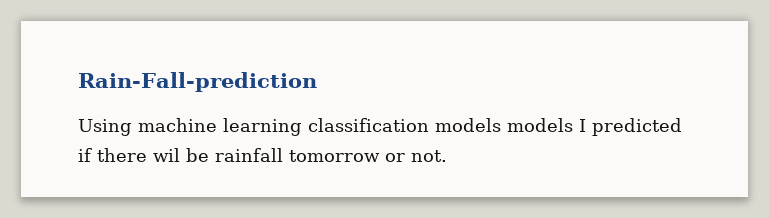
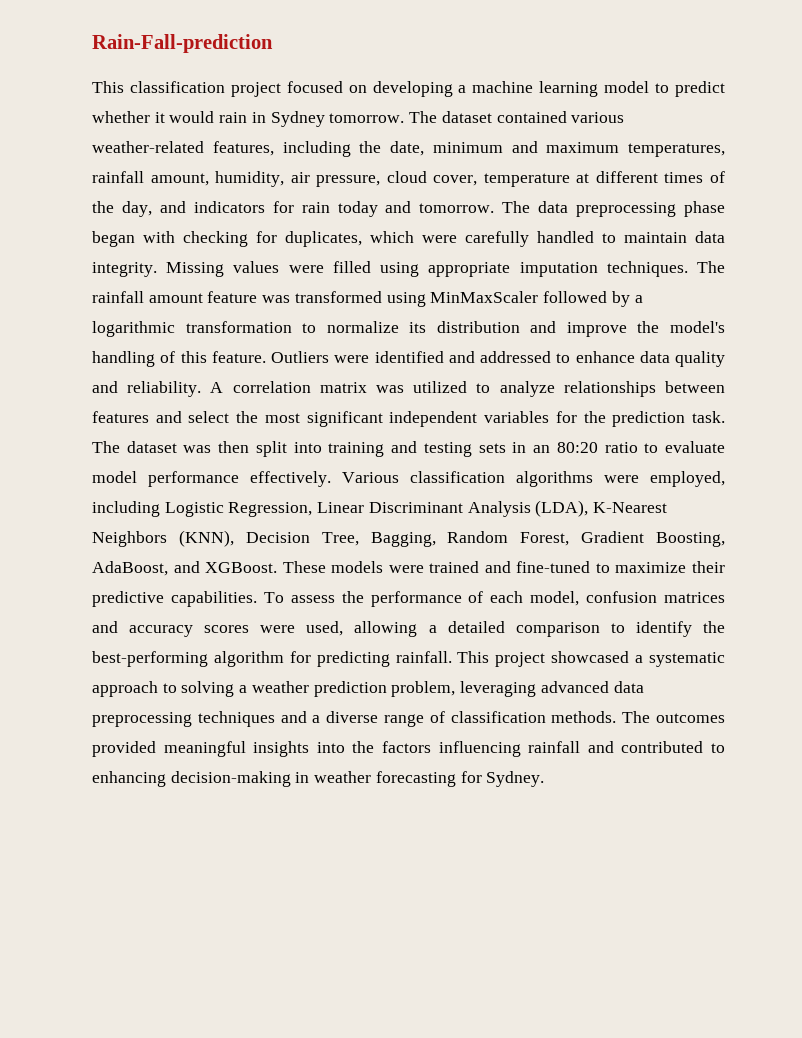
[78,118,682,136] [78,148,447,162] Using machine learning classification models models I predicted if there wil be rainfall tomorrow or not. -> [92,81,725,97] [92,111,625,127] [92,141,725,157] [92,171,725,187] [92,201,726,217] [92,231,725,247] [92,261,725,277] [92,291,643,307] [92,321,725,337] [92,351,725,367] [92,381,725,397] [92,411,726,427] [92,441,726,457] [92,471,725,487] [92,500,668,517] [92,530,725,547] [92,561,725,576] [92,591,725,607] [92,621,725,637] [92,651,726,667] [92,681,644,697] [92,711,725,727] [92,741,726,757] [92,771,545,787] This classification project focused on developing a machine learning model to predict whether it would rain in Sydney tomorrow. The dataset contained various weather-related features, including the date, minimum and maximum temperatures, rainfall amount, humidity, air pressure, cloud cover, temperature at different times of the day, and indicators for rain today and tomorrow. The data preprocessing phase began with checking for duplicates, which were carefully handled to maintain data integrity. Missing values were filled using appropriate imputation techniques. The rainfall amount feature was transformed using MinMaxScaler followed by a logarithmic transformation to normalize its distribution and improve the model's handling of this feature. Outliers were identified and addressed to enhance data quality and reliability. A correlation matrix was utilized to analyze relationships between features and select the most significant independent variables for the prediction task. The dataset was then split into training and testing sets in an 80:20 ratio to evaluate model performance effectively. Various classification algorithms were employed, including Logistic Regression, Linear Discriminant Analysis (LDA), K-Nearest Neighbors (KNN), Decision Tree, Bagging, Random Forest, Gradient Boosting, AdaBoost, and XGBoost. These models were trained and fine-tuned to maximize their predictive capabilities. To assess the performance of each model, confusion matrices and accuracy scores were used, allowing a detailed comparison to identify the best-performing algorithm for predicting rainfall. This project showcased a systematic approach to solving a weather prediction problem, leveraging advanced data preprocessing techniques and a diverse range of classification methods. The outcomes provided meaningful insights into the factors influencing rainfall and contributed to enhancing decision-making in weather forecasting for Sydney.

